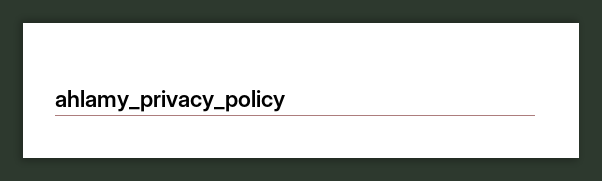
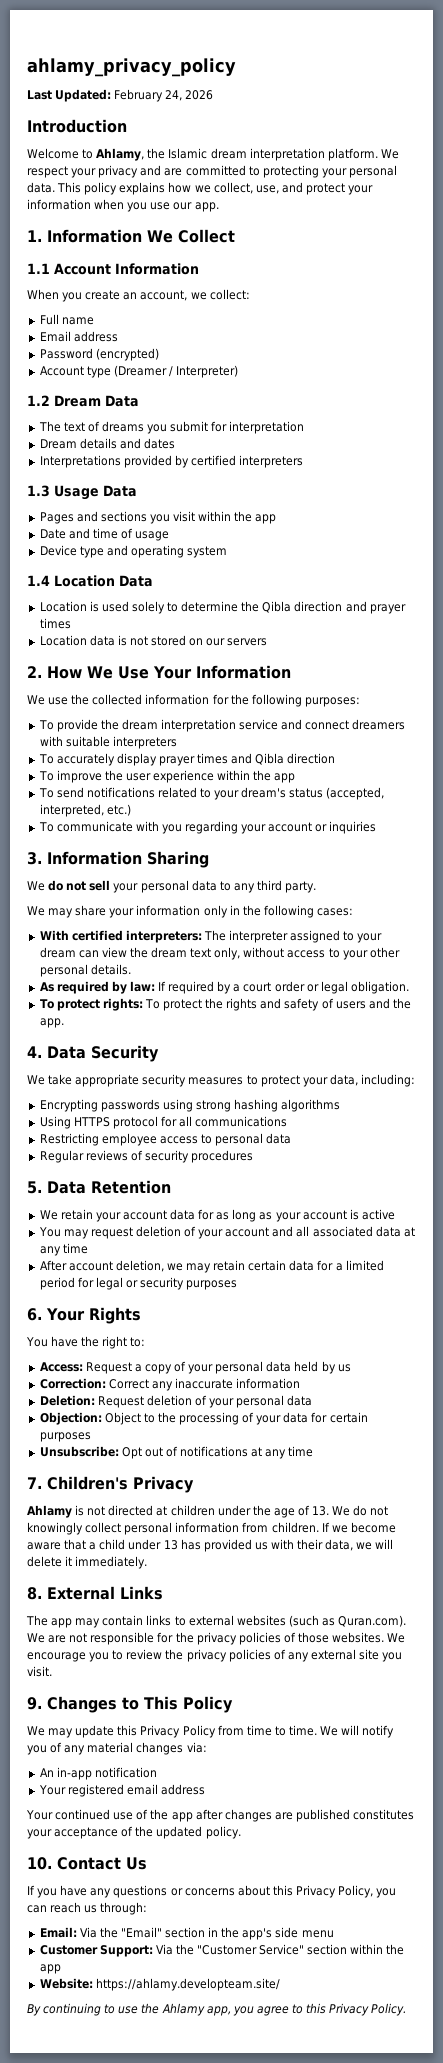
(285, 101) none -> [27,89,214,102] [27,119,127,133] [27,148,399,161] [27,165,397,178] [27,182,374,195] [27,199,219,212] [27,229,235,243] [27,263,199,275] [27,289,250,302] [39,314,94,325] [39,331,118,342] [39,348,159,361] [39,365,239,378] [27,395,139,407] [38,421,305,434] [39,438,175,449] [39,455,304,468] [27,485,137,500] [39,511,277,524] [39,528,170,541] [39,545,228,558] [27,575,153,587] [39,601,406,614] [39,618,71,629] [39,635,268,646] [27,665,291,679] [27,694,360,707] [38,719,406,732] [39,736,177,749] [38,753,336,766] [38,770,296,783] [38,787,385,800] [39,804,131,817] [38,821,377,834] [27,851,209,868] [27,880,317,893] [27,905,353,918] [39,930,383,943] [39,947,400,960] [39,964,131,977] [39,981,409,994] [39,998,411,1011] [39,1018,64,1028] [27,1045,159,1062] [27,1074,415,1087] [39,1099,341,1112] [39,1116,288,1129] [39,1133,292,1146] [39,1150,254,1163] [27,1180,171,1194] [39,1209,395,1222] [38,1226,415,1239] [39,1243,88,1256] [39,1260,384,1273] [39,1277,238,1290] [27,1307,141,1324] [26,1336,146,1349] [39,1361,351,1374] [39,1378,301,1391] [39,1395,313,1408] [39,1412,368,1425] [39,1432,91,1442] [39,1446,314,1459] [27,1476,194,1493] [27,1505,389,1518] [27,1522,396,1535] [27,1539,394,1552] [27,1556,148,1569] [27,1586,163,1600] [26,1615,407,1628] [27,1632,406,1645] [27,1649,403,1662] [27,1666,52,1677] [27,1696,233,1713] [27,1725,395,1738] [27,1742,207,1755] [39,1767,157,1780] [38,1784,205,1797] [26,1809,415,1822] [27,1826,241,1839] [27,1857,147,1870] [27,1885,397,1898] [27,1902,148,1915] [39,1927,334,1940] [39,1944,405,1957] [39,1964,61,1974] [39,1978,280,1991] [27,2003,407,2016] // Last Updated: February 24, 2026 // Introduction // Welcome to Ahlamy, the Islamic dream interpretation platform. We respect your privacy and are committed to protecting your personal data. This policy explains how we collect, use, and protect your information when you use our app. // 1. Information We Collect // 1.1 Account Information // When you create an account, we collect: // Full name // Email address // Password (encrypted) // Account type (Dreamer / Interpreter) // 1.2 Dream Data // The text of dreams you submit for interpretation // Dream details and dates // Interpretations provided by certified interpreters // 1.3 Usage Data // Pages and sections you visit within the app // Date and time of usage // Device type and operating system // 1.4 Location Data // Location is used solely to determine the Qibla direction and prayer times // Location data is not stored on our servers // 2. How We Use Your Information // We use the collected information for the following purposes: // To provide the dream interpretation service and connect dreamers with suitable interpreters // To accurately display prayer times and Qibla direction // To improve the user experience within the app // To send notifications related to your dream's status (accepted, interpreted, etc.) // To communicate with you regarding your account or inquiries // 3. Information Sharing // We do not sell your personal data to any third party. // We may share your information only in the following cases: // With certified interpreters: The interpreter assigned to your dream can view the dream text only, without access to your other personal details. // As required by law: If required by a court order or legal obligation. // To protect rights: To protect the rights and safety of users and the app. // 4. Data Security // We take appropriate security measures to protect your data, including: // Encrypting passwords using strong hashing algorithms // Using HTTPS protocol for all communications // Restricting employee access to personal data // Regular reviews of security procedures // 5. Data Retention // We retain your account data for as long as your account is active // You may request deletion of your account and all associated data at any time // After account deletion, we may retain certain data for a limited period for legal or security purposes // 6. Your Rights // You have the right to: // Access: Request a copy of your personal data held by us // Correction: Correct any inaccurate information // Deletion: Request deletion of your personal data // Objection: Object to the processing of your data for certain purposes // Unsubscribe: Opt out of notifications at any time // 7. Children's Privacy // Ahlamy is not directed at children under the age of 13. We do not knowingly collect personal information from children. If we become aware that a child under 13 has provided us with their data, we will delete it immediately. // 8. External Links // The app may contain links to external websites (such as Quran.com). We are not responsible for the privacy policies of those websites. We encourage you to review the privacy policies of any external site you visit. // 9. Changes to This Policy // We may update this Privacy Policy from time to time. We will notify you of any material changes via: // An in-app notification // Your registered email address // Your continued use of the app after changes are published constitutes your acceptance of the updated policy. // 10. Contact Us // If you have any questions or concerns about this Privacy Policy, you can reach us through: // Email: Via the "Email" section in the app's side menu // Customer Support: Via the "Customer Service" section within the app // Website: https://ahlamy.developteam.site/ // By continuing to use the Ahlamy app, you agree to this Privacy Policy.

